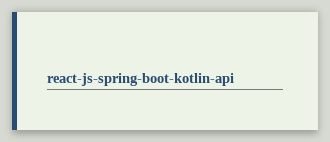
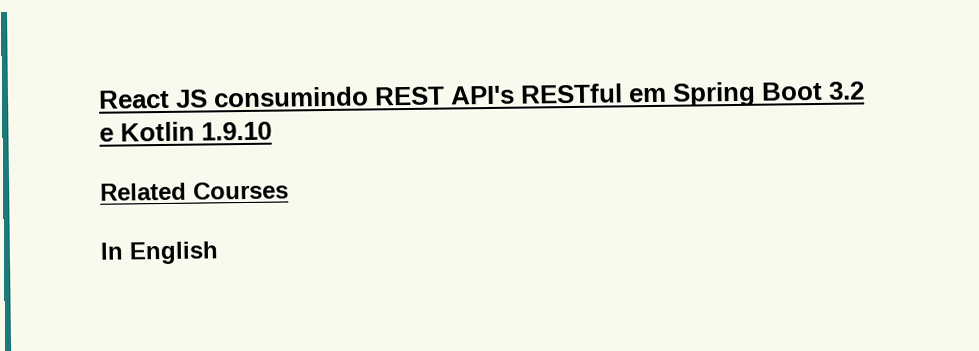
[47,73,234,86] react-js-spring-boot-kotlin-api -> [98,81,866,109] [99,121,273,142] [100,181,289,201] [100,241,219,265] React JS consumindo REST API's RESTful em Spring Boot 3.2 e Kotlin 1.9.10 // Related Courses // In English

